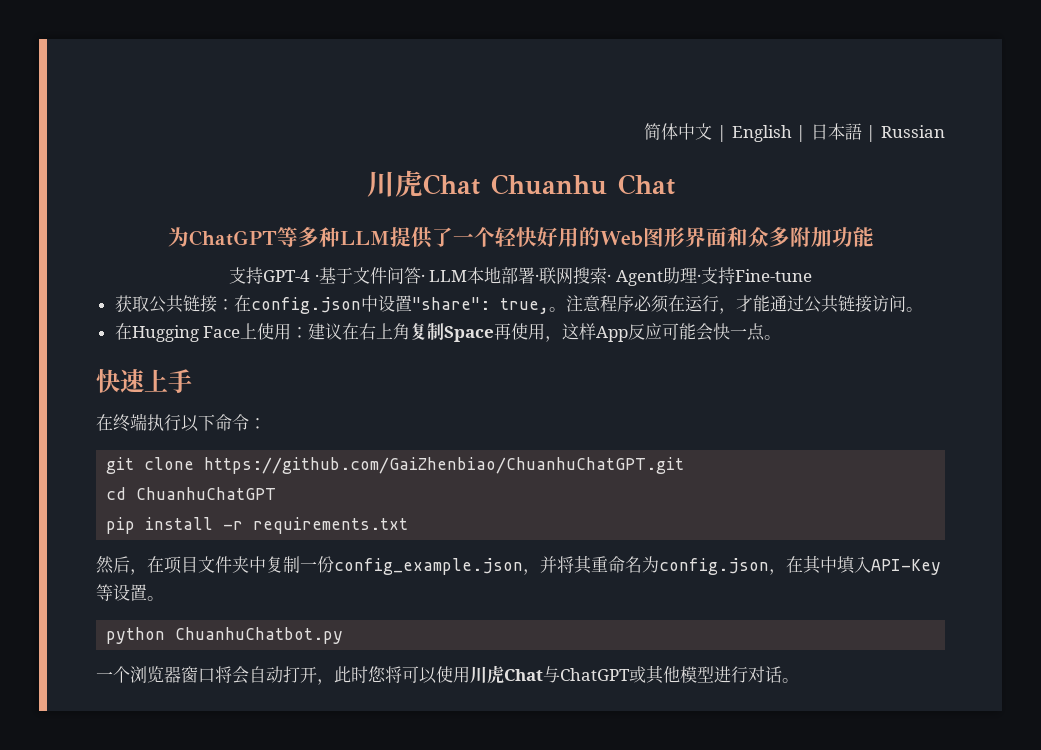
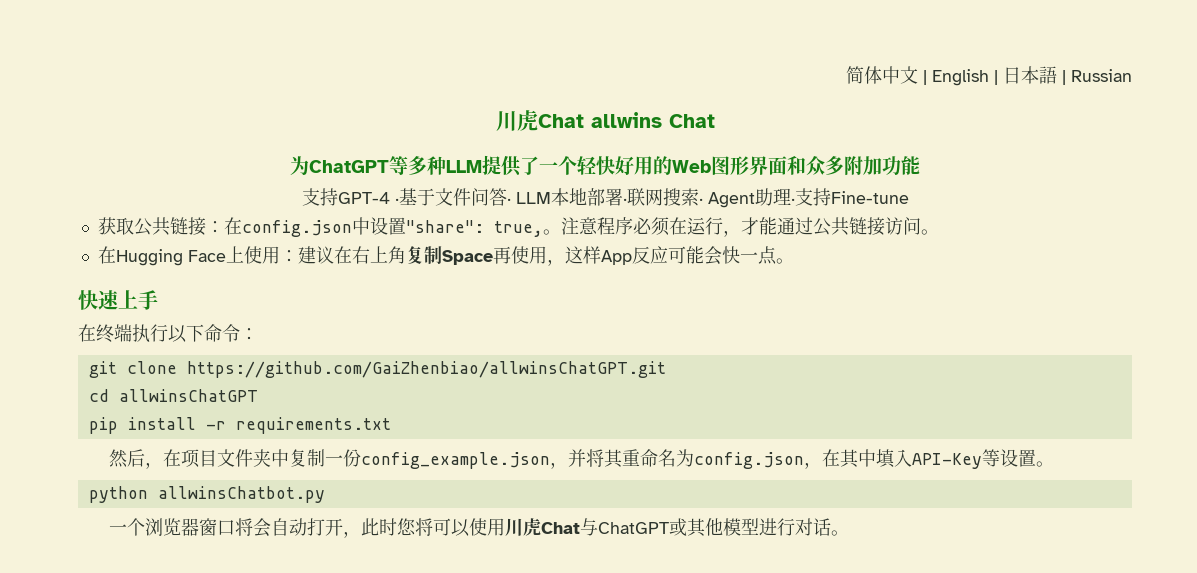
[490,174,607,195] Chuanhu -> [590,112,662,128] allwins
[204,457,685,474] https://github.com/GaiZhenbiao/ChuanhuChatGPT.git -> [186,361,666,378] https://github.com/GaiZhenbiao/allwinsChatGPT.git
[136,487,277,500] ChuanhuChatGPT -> [118,389,258,402] allwinsChatGPT
[175,627,344,644] ChuanhuChatbot.py -> [157,486,325,503] allwinsChatbot.py

